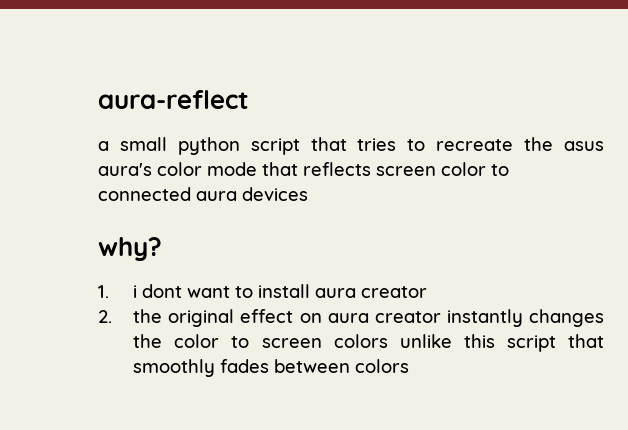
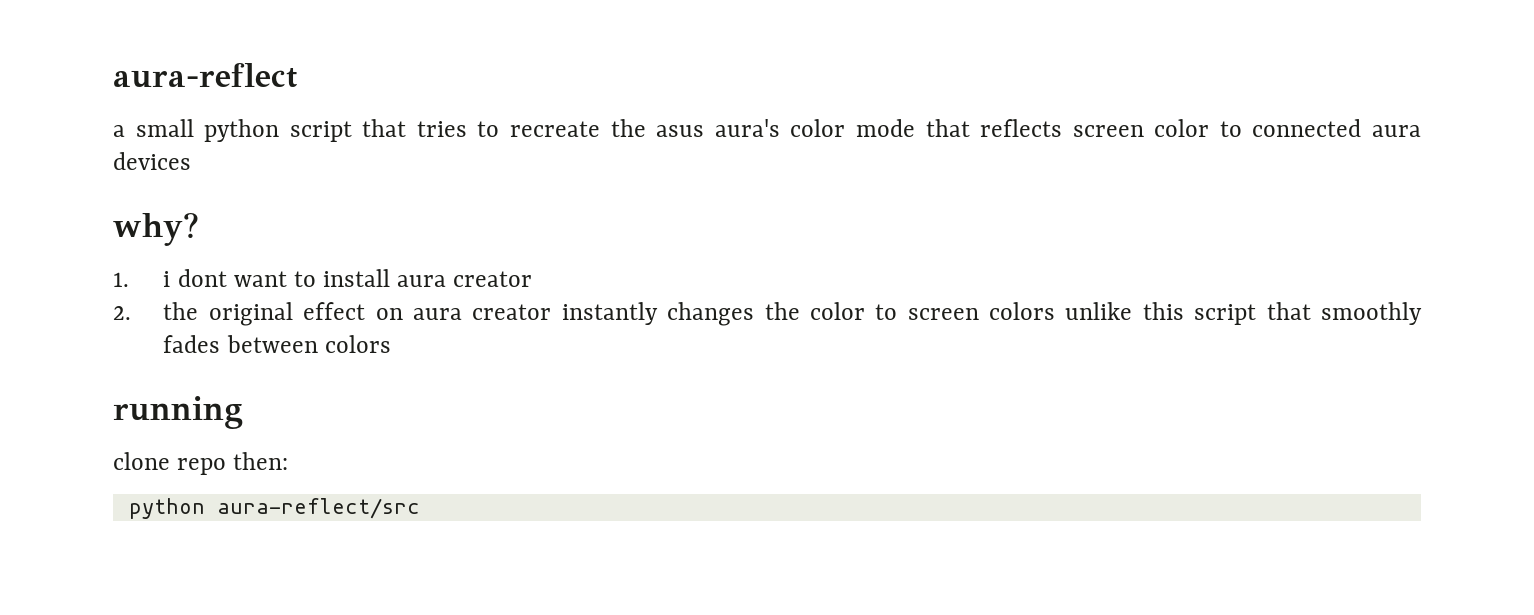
(410, 366) none -> [113,396,243,429] [113,452,289,475] [128,498,420,519] // running // clone repo then: // python aura-reflect/src

